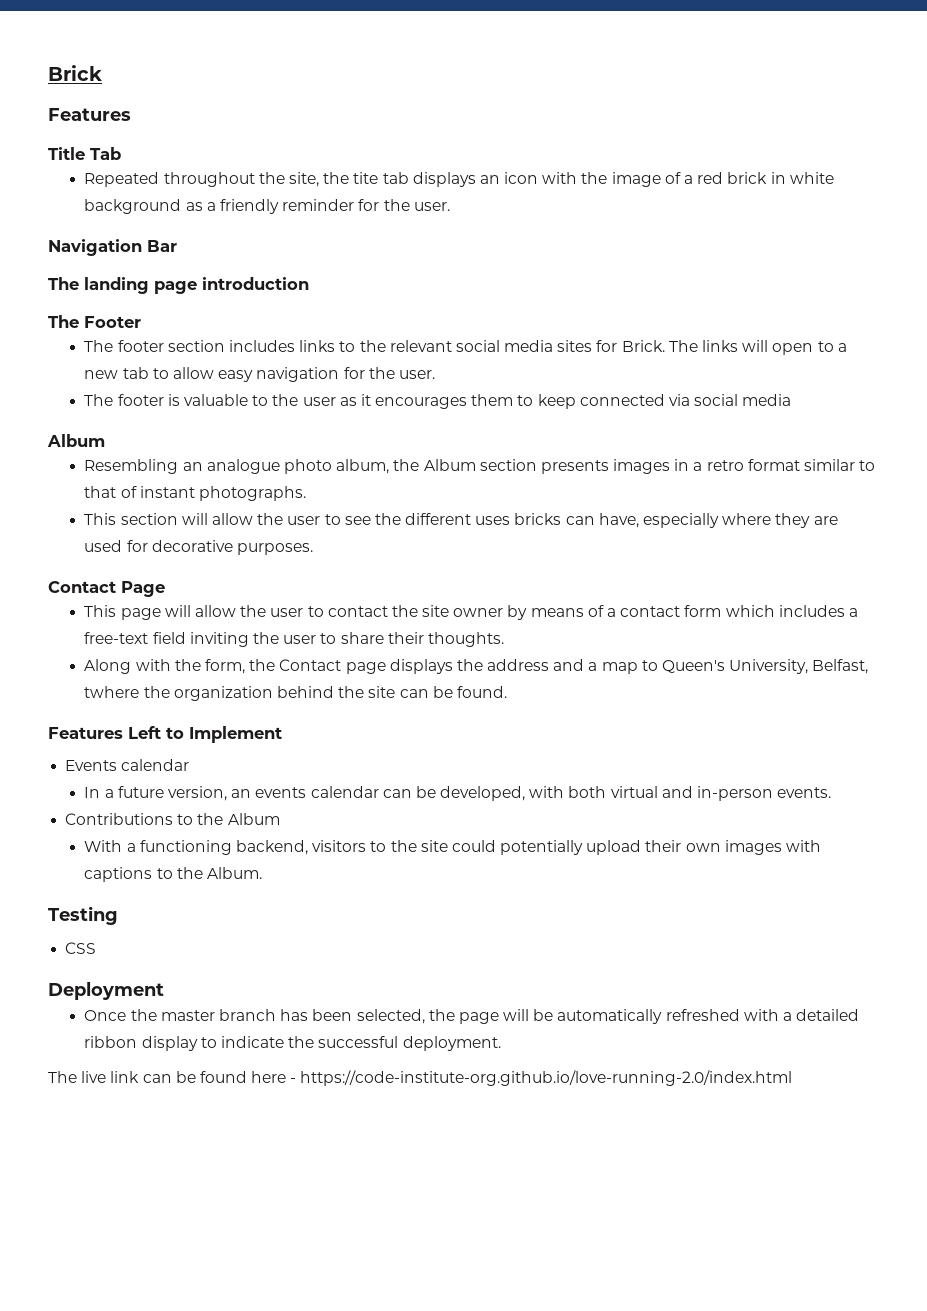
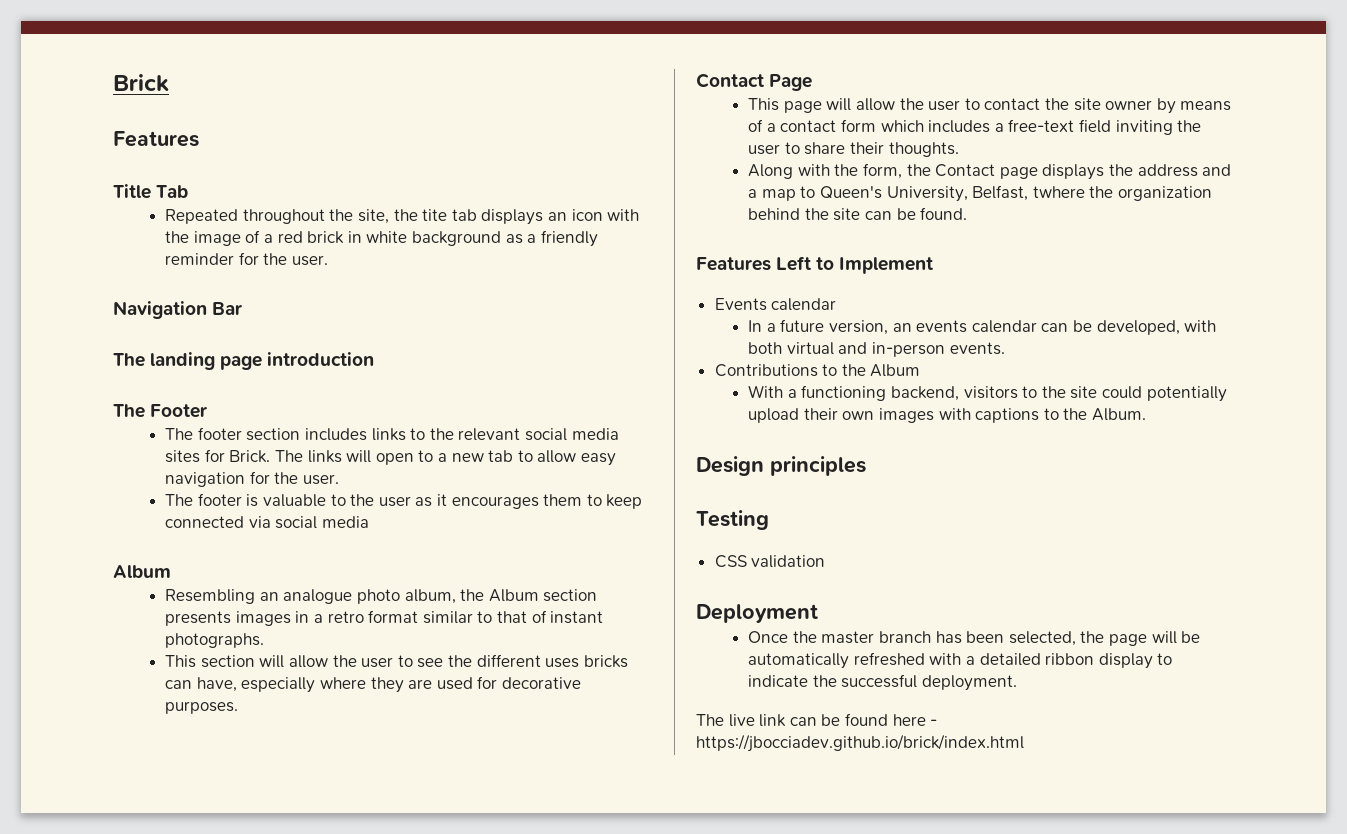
(262, 873) none -> [696,456,866,476] // Design principles
(97, 948) none -> [751,555,826,568] validation
[300,1070,793,1086] https://code-institute-org.github.io/love-running-2.0/index.html -> [696,734,1024,752] https://jbocciadev.github.io/brick/index.html

